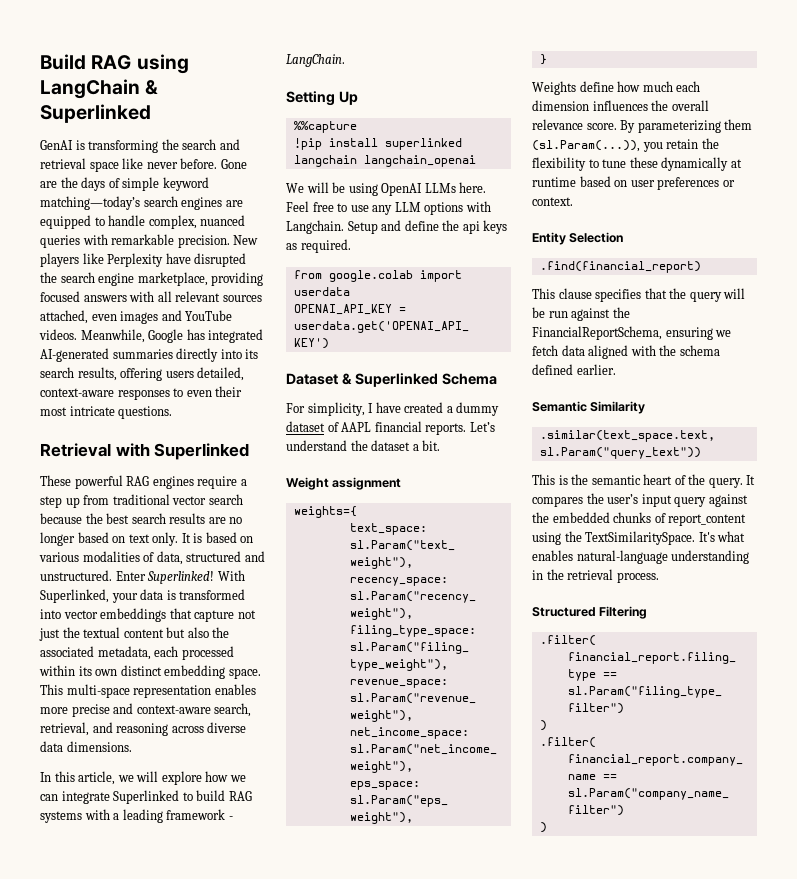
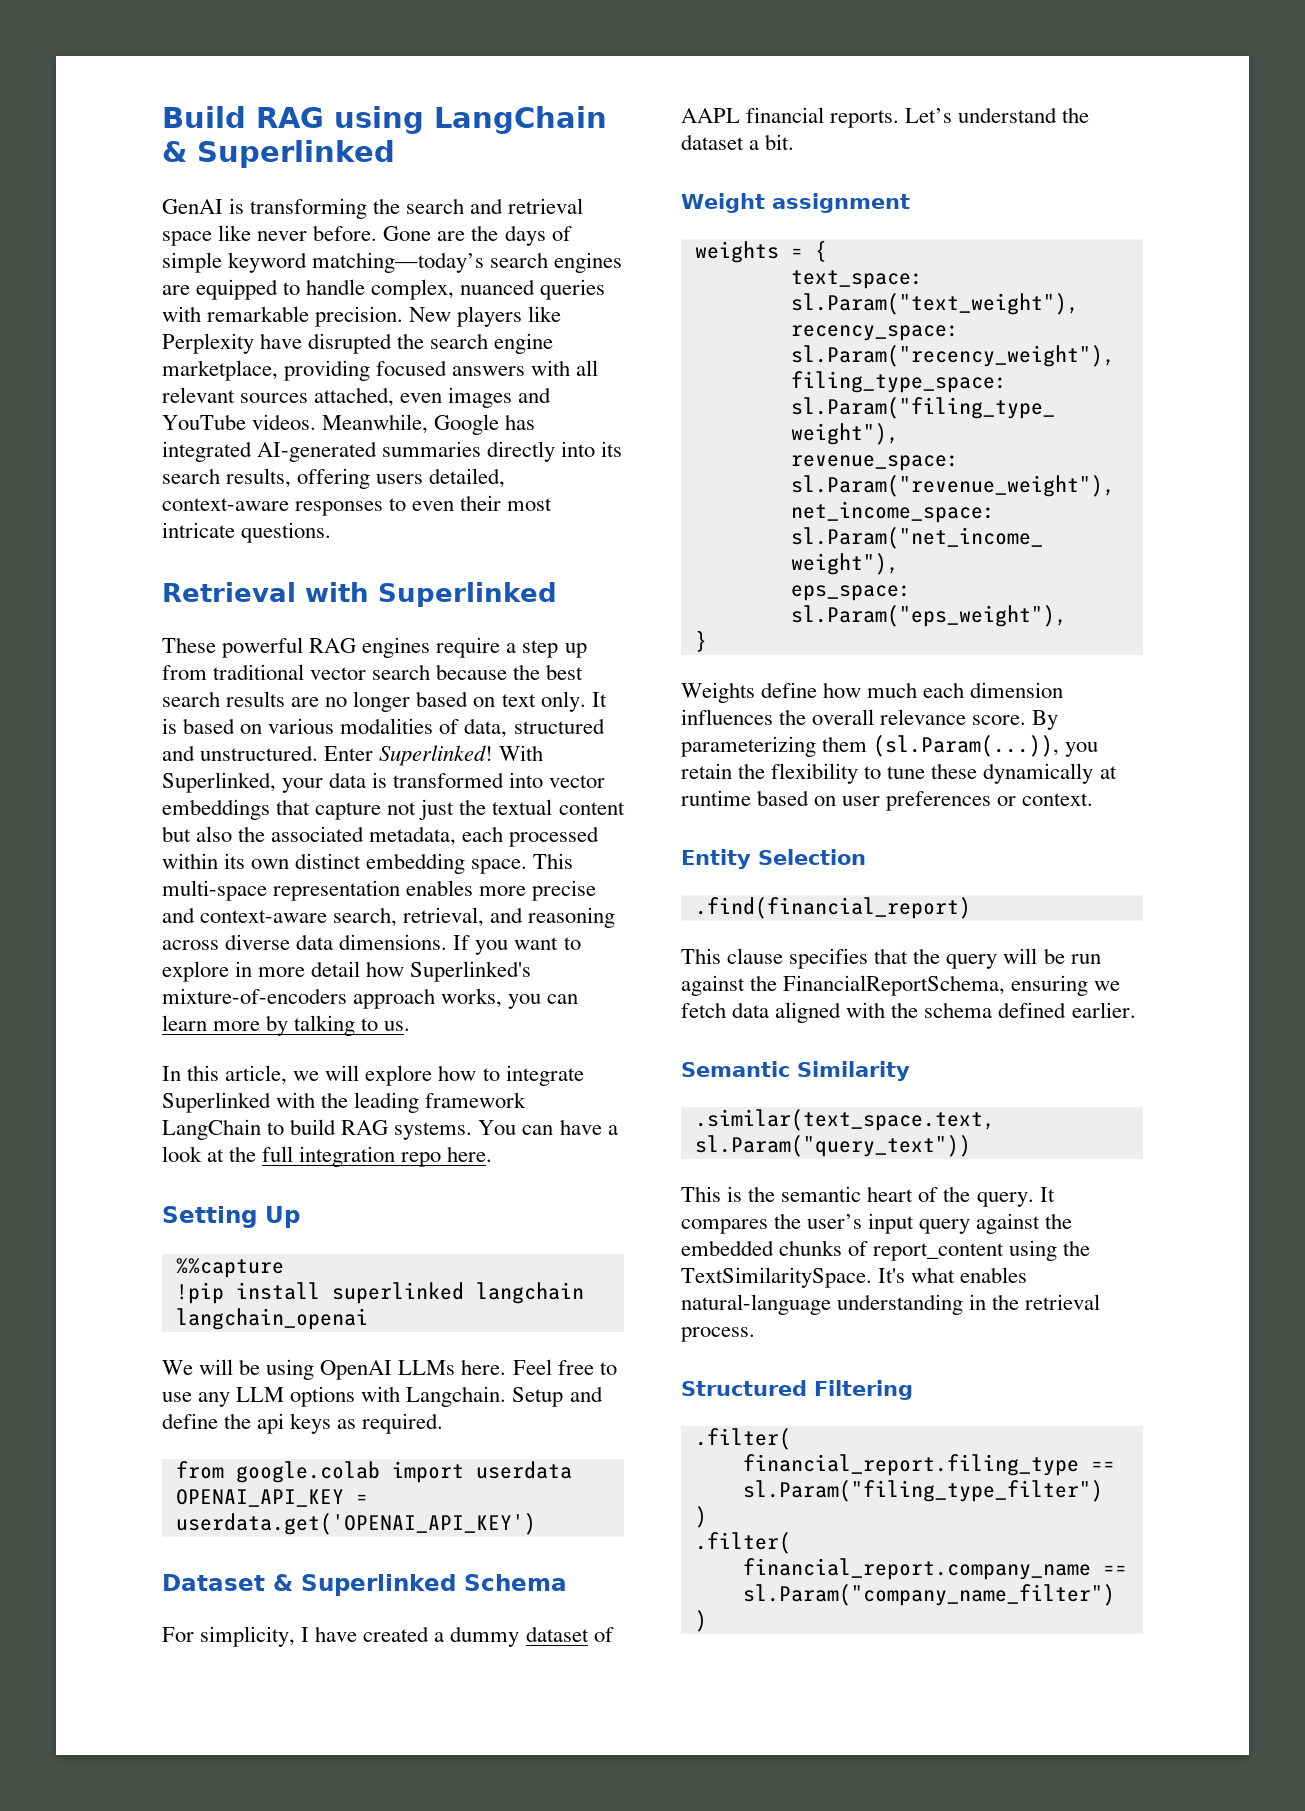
(132, 746) none -> [453,935,581,955] [162,961,532,982] [162,988,579,1009] [162,1015,411,1036] If you want to explore in more detail how Superlinked's mixture-of-encoders approach works, you can learn more by talking to us.
[229,775,246,782] [40,790,252,804] [40,809,233,823] [286,54,345,67] we can integrate Superlinked to build RAG systems with a leading framework - LangChain. -> [482,1065,584,1086] [162,1092,527,1113] [162,1119,618,1140] [162,1146,493,1167] to integrate Superlinked with the leading framework LangChain to build RAG systems. You can have a look at the full integration repo here.
[293,506,357,518] weights={ -> [694,240,827,263] weights = {

